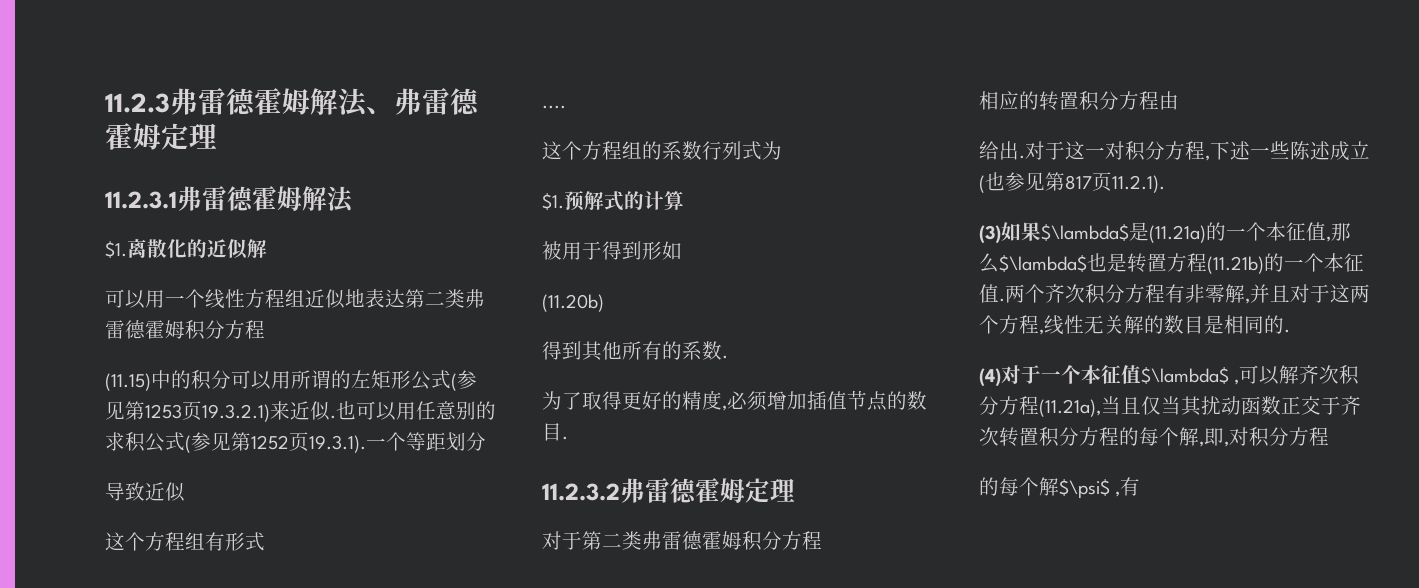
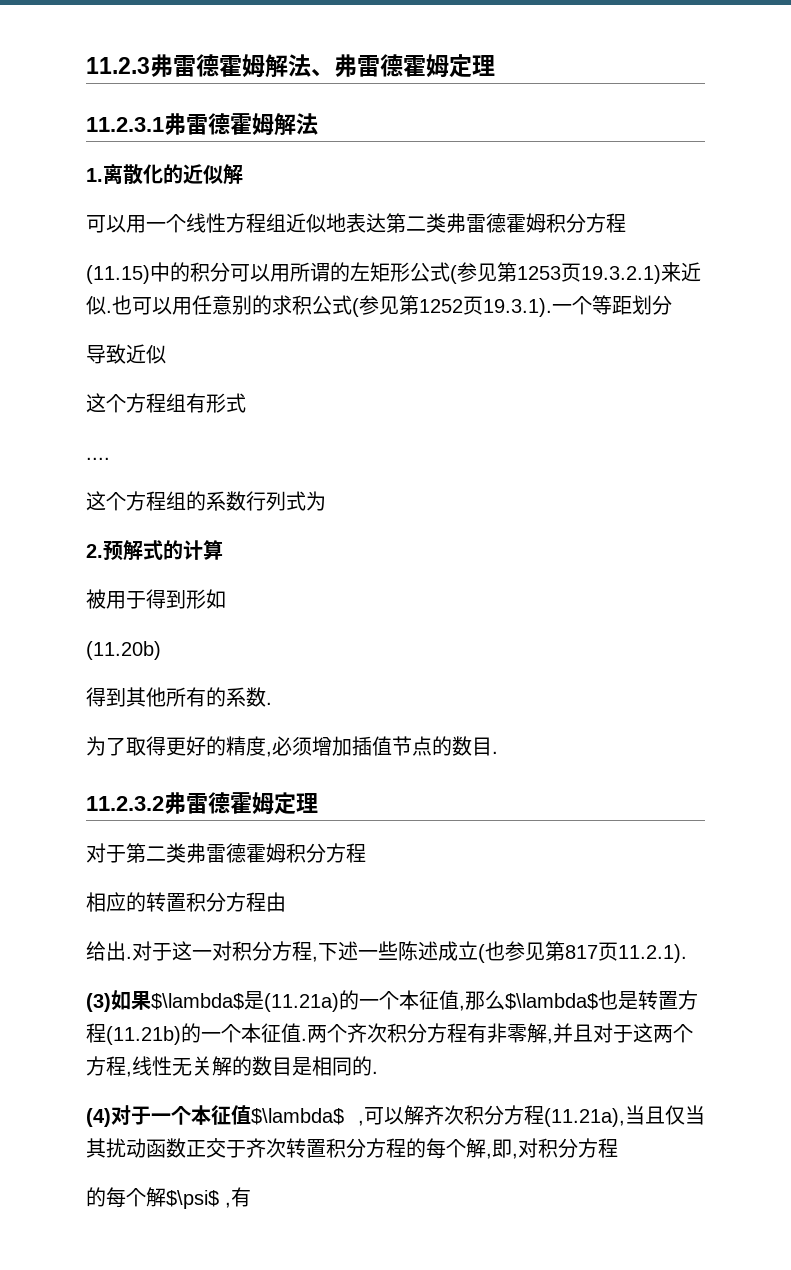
[105,241,127,259] $1. -> [86,168,103,182] 1.
[542,193,564,211] $1. -> [86,544,103,558] 2.

